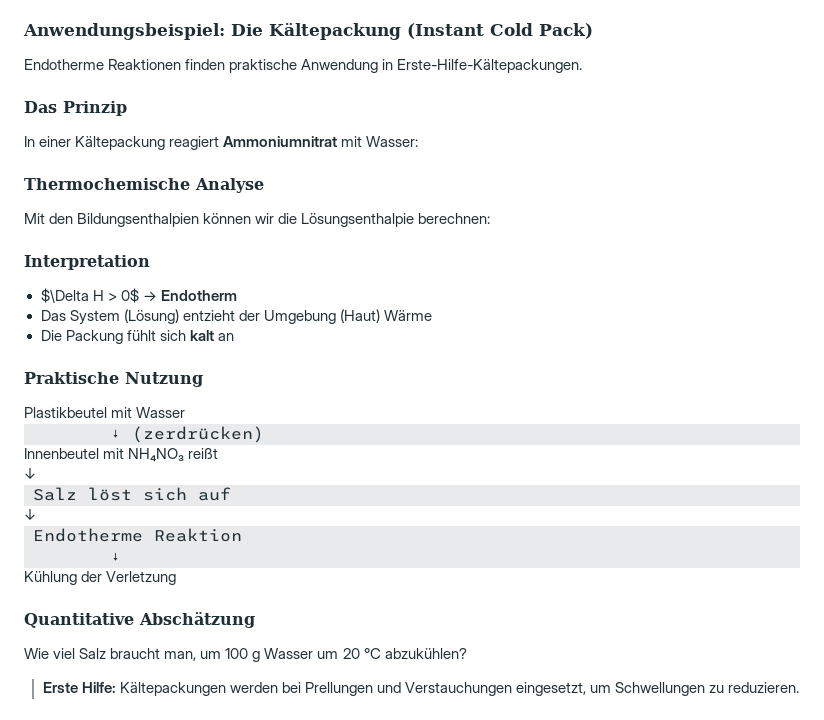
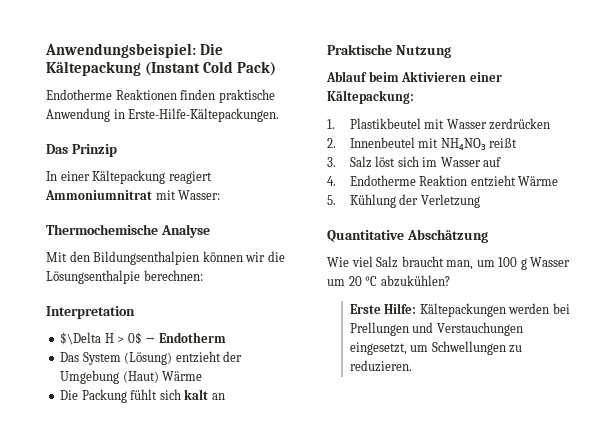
(203, 379) none -> [326,71,502,82] [327,90,414,104] [327,119,335,129] Ablauf beim Aktivieren einer Kältepackung: // 1.
[110,426,264,443] // ↓ (zerdrücken) // -> [489,118,551,130] [327,138,336,148] zerdrücken // 2.
[24,468,36,479] ↓ // -> [327,157,336,167] 3.
(187, 494) none -> [422,157,481,167] im Wasser
[24,509,36,520] ↓ // -> [327,176,336,186] 4.
[110,552,121,562] // ↓ // -> [470,175,559,187] [327,195,336,205] entzieht Wärme // 5.

